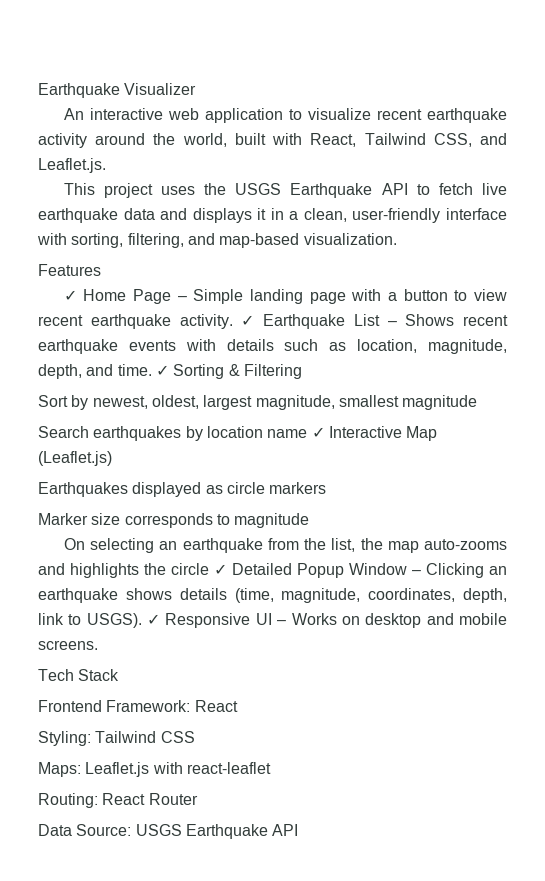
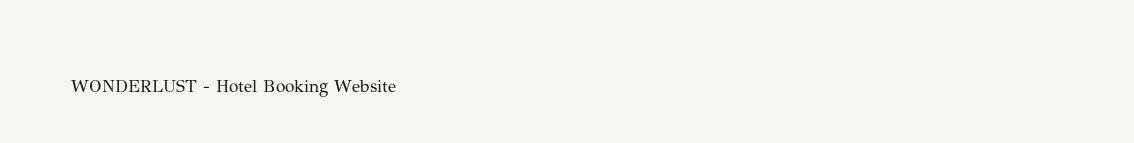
[38,83,197,98] [63,108,508,123] [38,133,508,148] [38,158,106,173] [63,183,508,198] [38,208,507,223] [37,233,397,248] [38,264,101,276] [63,289,508,304] [38,314,508,329] [38,339,507,354] [38,364,302,379] [38,395,478,410] [38,426,438,441] [38,451,112,466] [38,482,327,497] [38,513,310,528] [63,538,507,553] [38,563,507,578] [38,588,507,603] [38,613,508,628] [38,640,98,650] [38,669,120,681] [38,700,238,712] [38,731,195,746] [38,762,271,777] [38,793,198,808] [38,824,299,839] Earthquake Visualizer // An interactive web application to visualize recent earthquake activity around the world, built with React, Tailwind CSS, and Leaflet.js. // This project uses the USGS Earthquake API to fetch live earthquake data and displays it in a clean, user-friendly interface with sorting, filtering, and map-based visualization. // Features // ✓ Home Page – Simple landing page with a button to view recent earthquake activity. ✓ Earthquake List – Shows recent earthquake events with details such as location, magnitude, depth, and time. ✓ Sorting & Filtering // Sort by newest, oldest, largest magnitude, smallest magnitude // Search earthquakes by location name ✓ Interactive Map (Leaflet.js) // Earthquakes displayed as circle markers // Marker size corresponds to magnitude // On selecting an earthquake from the list, the map auto-zooms and highlights the circle ✓ Detailed Popup Window – Clicking an earthquake shows details (time, magnitude, coordinates, depth, link to USGS). ✓ Responsive UI – Works on desktop and mobile screens. // Tech Stack // Frontend Framework: React // Styling: Tailwind CSS // Maps: Leaflet.js with react-leaflet // Routing: React Router // Data Source: USGS Earthquake API -> [71,79,396,97] WONDERLUST - Hotel Booking Website

